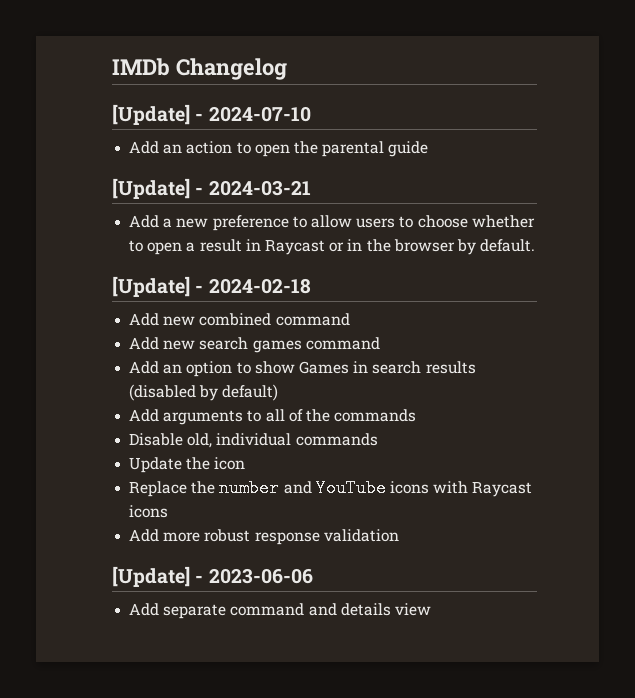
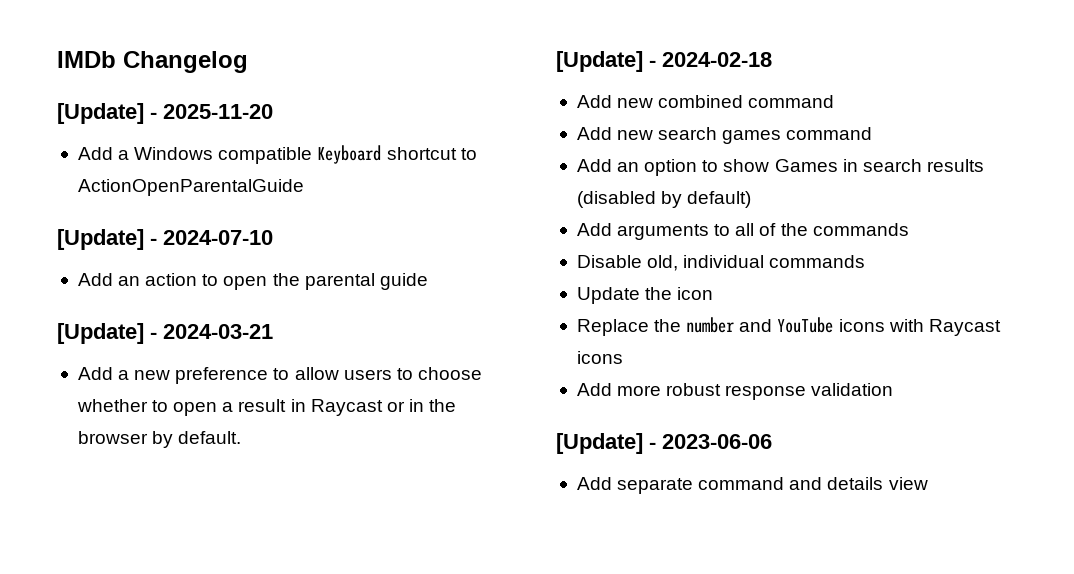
(287, 69) none -> [57,103,273,124] [77,145,477,164] [77,179,304,196] // [Update] - 2025-11-20 // Add a Windows compatible Keyboard shortcut to ActionOpenParentalGuide

